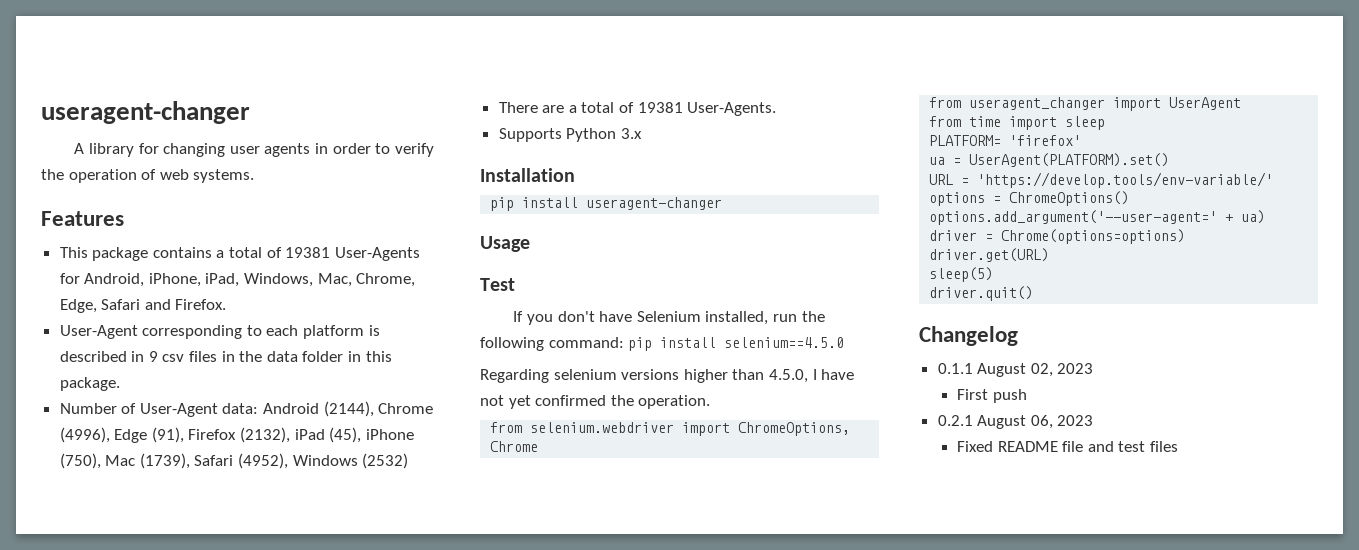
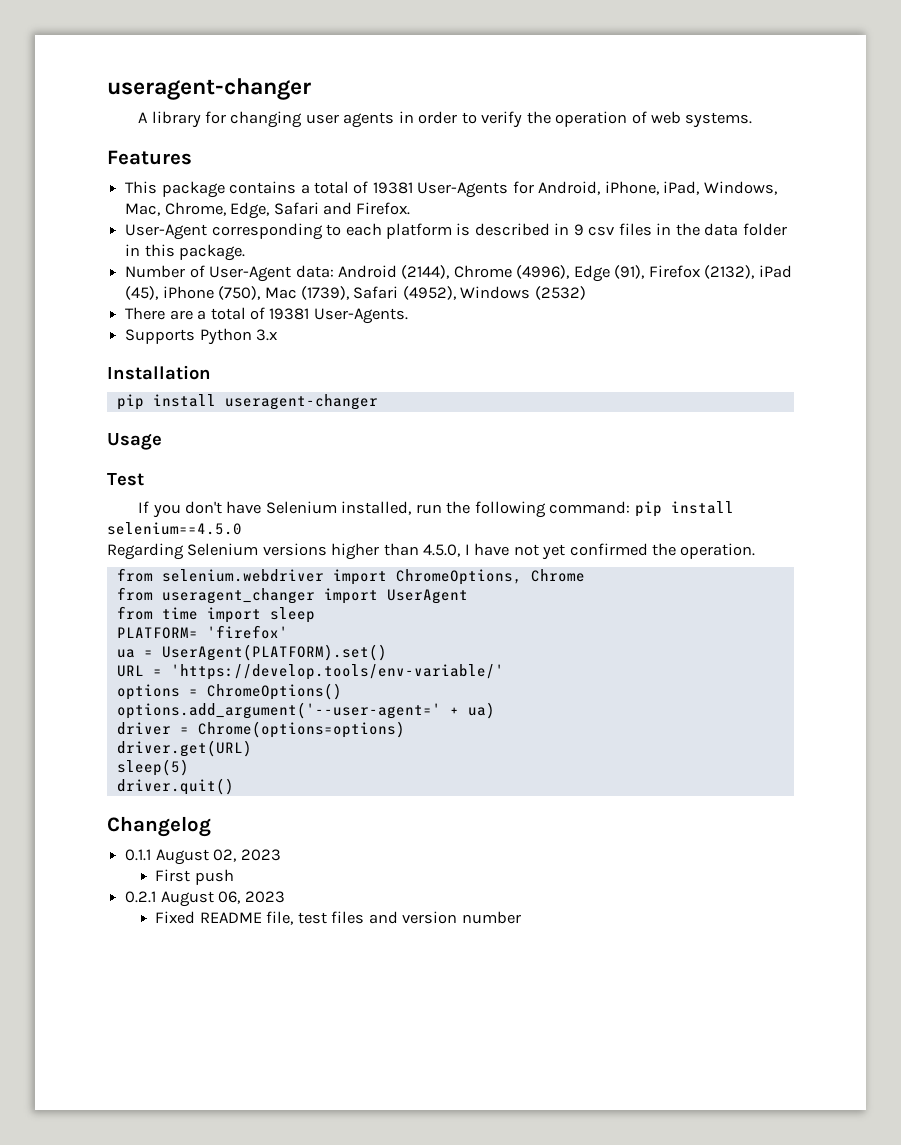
[553,369,617,380] selenium -> [187,543,259,556] Selenium
[1062,441,1179,452] file and test files -> [266,911,521,925] file, test files and version number

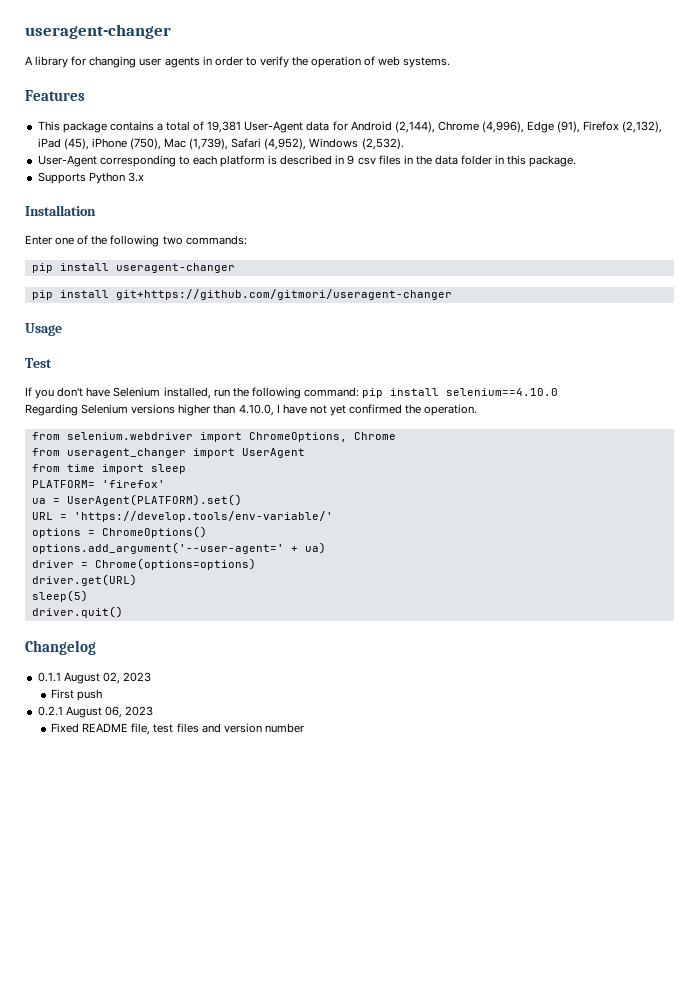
[372,181,777,198] [125,202,411,219] 19381 User-Agents for Android, iPhone, iPad, Windows, Mac, Chrome, Edge, Safari and Firefox. -> [207,121,663,133] [37,138,404,150] 19,381 User-Agent data for Android (2,144), Chrome (4,996), Edge (91), Firefox (2,132), iPad (45), iPhone (750), Mac (1,739), Safari (4,952), Windows (2,532).
[125,265,792,282] [125,286,586,300] [125,307,408,324] [125,328,278,345] [107,365,211,380] Number of User-Agent data: Android (2144), Chrome (4996), Edge (91), Firefox (2132), iPad (45), iPhone (750), Mac (1739), Safari (4952), Windows (2532) // There are a total of 19381 User-Agents. // Supports Python 3.x // Installation -> [37,172,144,184] [25,205,96,216] [25,235,247,247] Supports Python 3.x // Installation // Enter one of the following two commands:
(378, 402) none -> [31,289,452,300] // pip install git+https://github.com/gitmori/useragent-changer
[107,522,242,535] selenium==4.5.0 -> [446,388,559,396] selenium==4.10.0
[423,544,461,557] 4.5.0, -> [238,404,274,416] 4.10.0,

